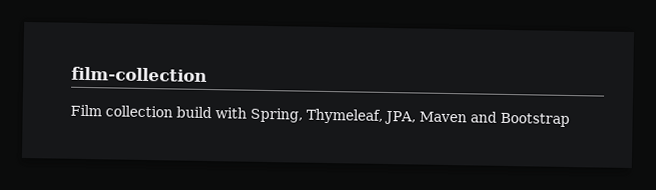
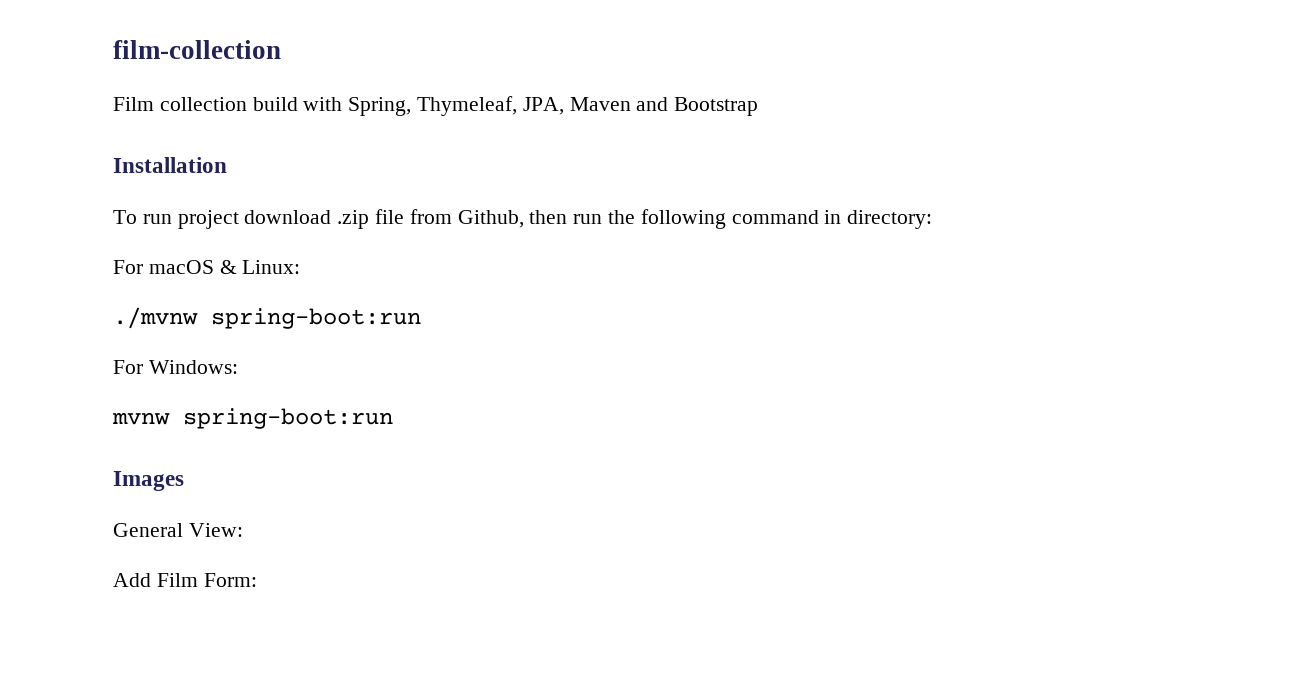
(570, 120) none -> [113,157,227,173] [113,209,933,229] [113,260,301,274] [113,307,421,329] [113,360,238,374] [112,408,393,429] [113,471,184,491] [113,523,243,537] [113,573,257,587] // Installation // To run project download .zip file from Github, then run the following command in directory: // For macOS & Linux: // ./mvnw spring-boot:run // For Windows: // mvnw spring-boot:run // Images // General View: // Add Film Form:

